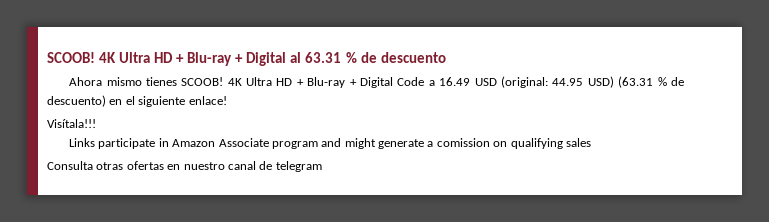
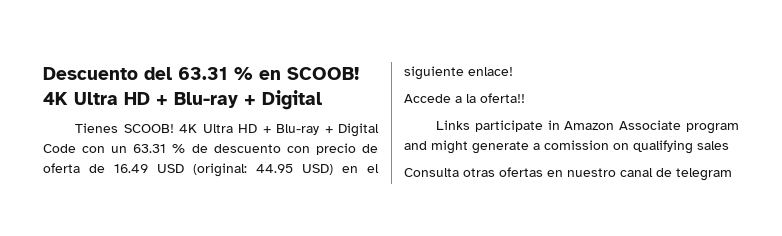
[47,52,446,66] [69,77,177,86] SCOOB! 4K Ultra HD + Blu-ray + Digital al 63.31 % de descuento // Ahora mismo tienes -> [43,67,359,80] [43,90,322,110] [75,123,119,133] Descuento del 63.31 % en SCOOB! 4K Ultra HD + Blu-ray + Digital // Tienes
[428,80,435,86] a -> [82,143,378,155] [43,163,105,173] con un 63.31 % de descuento con precio de oferta de
[618,76,685,88] [47,95,106,107] (63.31 % de descuento) -> (333, 169) none
[47,119,96,128] Visítala!!! -> [404,93,525,103] Accede a la oferta!!

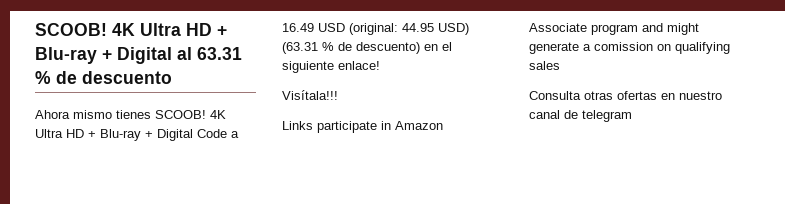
[43,67,359,80] [43,90,322,110] [75,123,119,133] Descuento del 63.31 % en SCOOB! 4K Ultra HD + Blu-ray + Digital // Tienes -> [35,23,227,36] [35,47,242,64] [35,71,172,84] [35,110,151,119] SCOOB! 4K Ultra HD + Blu-ray + Digital al 63.31 % de descuento // Ahora mismo tienes
[82,143,378,155] [43,163,105,173] con un 63.31 % de descuento con precio de oferta de -> [231,131,239,138] a
(333, 169) none -> [282,42,420,54] (63.31 % de descuento)
[404,93,525,103] Accede a la oferta!! -> [282,90,338,100] Visítala!!!

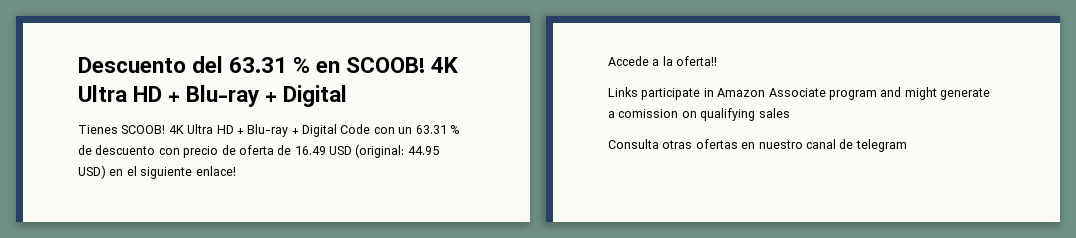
[35,23,227,36] [35,47,242,64] [35,71,172,84] [35,110,151,119] SCOOB! 4K Ultra HD + Blu-ray + Digital al 63.31 % de descuento // Ahora mismo tienes -> [78,56,459,73] [78,85,348,107] [78,125,118,134] Descuento del 63.31 % en SCOOB! 4K Ultra HD + Blu-ray + Digital // Tienes
[231,131,239,138] a -> [373,125,460,134] [78,145,292,158] con un 63.31 % de descuento con precio de oferta de
[282,42,420,54] (63.31 % de descuento) -> (106, 172) none
[282,90,338,100] Visítala!!! -> [608,56,718,66] Accede a la oferta!!

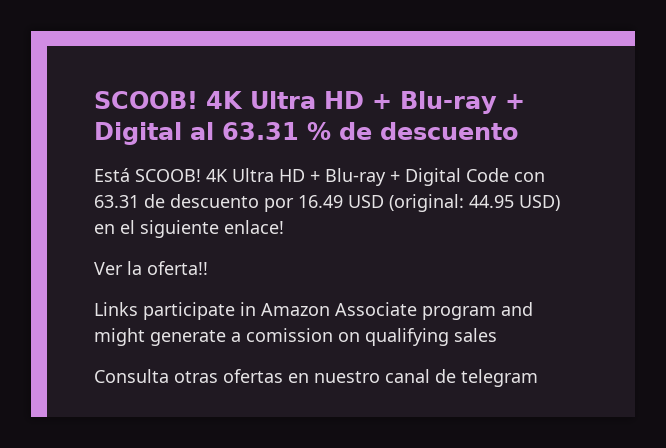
[78,56,459,73] [78,85,348,107] [78,125,118,134] Descuento del 63.31 % en SCOOB! 4K Ultra HD + Blu-ray + Digital // Tienes -> [94,91,525,114] [94,122,518,145] [94,168,130,182] SCOOB! 4K Ultra HD + Blu-ray + Digital al 63.31 % de descuento // Está
[398,125,460,134] [78,145,292,158] un 63.31 % de descuento con precio de oferta de -> [94,194,294,212] 63.31 de descuento por
[608,56,660,66] Accede a -> [94,262,123,275] Ver

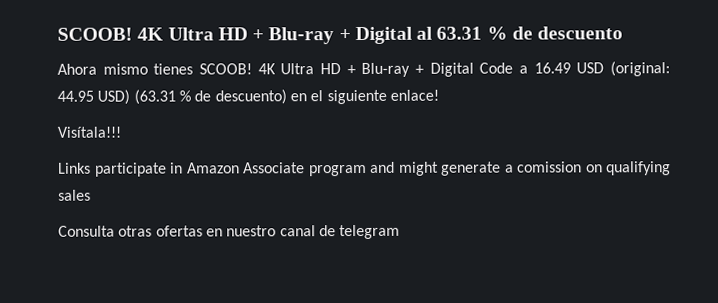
[94,168,130,182] Está -> [57,63,194,75] Ahora mismo tienes
[514,172,545,182] [94,194,294,212] con 63.31 de descuento por -> [519,65,529,74] a
(560, 203) none -> [133,89,287,105] (63.31 % de descuento)
[94,261,208,275] Ver la oferta!! -> [57,126,121,138] Visítala!!!

